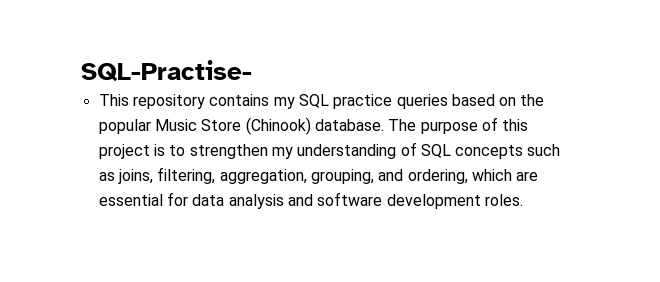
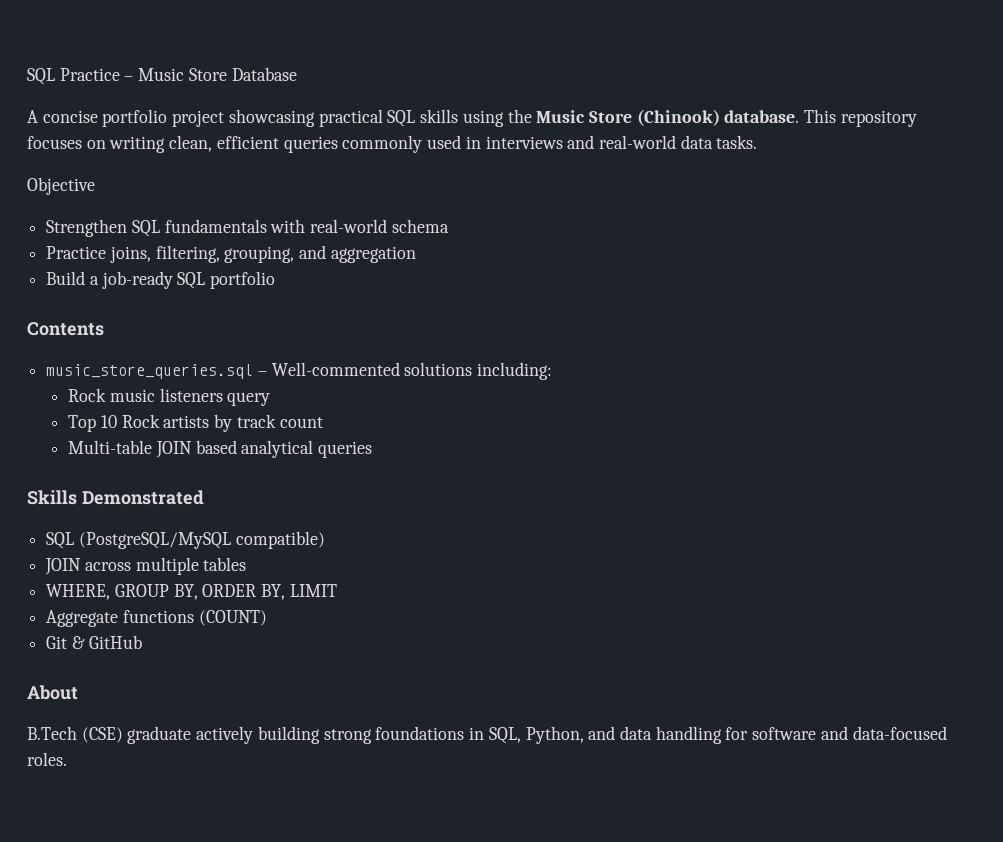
[81,60,252,82] [98,94,545,109] [98,117,529,135] [98,142,561,159] [98,172,115,181] SQL-Practise- // This repository contains my SQL practice queries based on the popular Music Store (Chinook) database. The purpose of this project is to strengthen my understanding of SQL concepts such as -> [27,67,297,85] [27,109,917,127] [27,135,758,153] [27,177,95,195] [46,219,449,237] [46,246,107,259] SQL Practice – Music Store Database // A concise portfolio project showcasing practical SQL skills using the Music Store (Chinook) database. This repository focuses on writing clean, efficient queries commonly used in interviews and real-world data tasks. // Objective // Strengthen SQL fundamentals with real-world schema // Practice
[219,169,307,184] aggregation, -> (220, 254) none
[407,169,539,184] [98,192,481,209] ordering, which are essential for data analysis and software development -> [330,246,416,263] [46,271,276,289] [27,322,104,336] [46,362,553,380] [68,388,271,406] [68,414,323,432] [68,440,373,458] [27,490,204,505] [46,531,325,549] [45,557,247,575] [46,584,337,600] [46,610,267,627] [46,635,142,649] [27,685,78,700] [27,726,947,744] aggregation // Build a job-ready SQL portfolio // Contents // music_store_queries.sql – Well-commented solutions including: // Rock music listeners query // Top 10 Rock artists by track count // Multi-table JOIN based analytical queries // Skills Demonstrated // SQL (PostgreSQL/MySQL compatible) // JOIN across multiple tables // WHERE, GROUP BY, ORDER BY, LIMIT // Aggregate functions (COUNT) // Git & GitHub // About // B.Tech (CSE) graduate actively building strong foundations in SQL, Python, and data handling for software and data-focused

